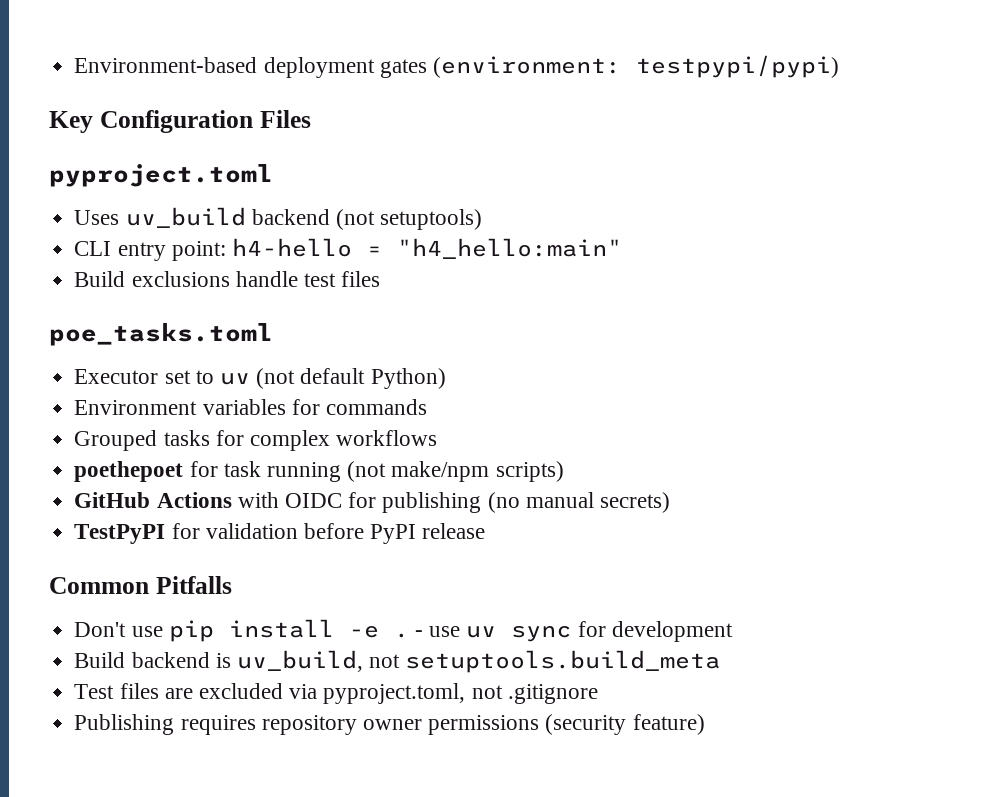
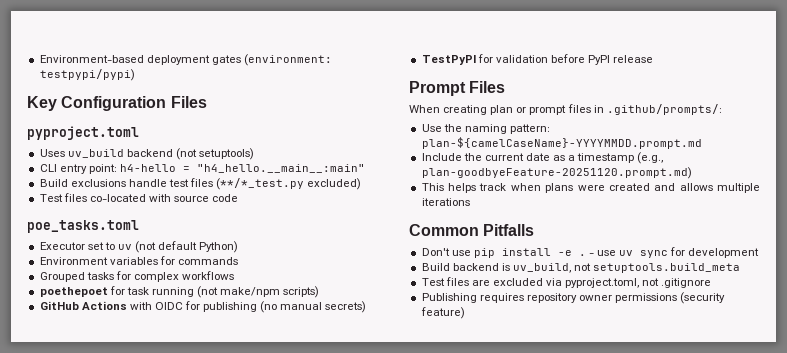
[396,238,622,259] "h4_hello:main" -> [196,164,365,173] "h4_hello.__main__:main"
(381, 279) none -> [216,178,362,190] [39,193,239,202] (**/*_test.py excluded) // Test files co-located with source code
(486, 531) none -> [409,81,506,96] [409,104,722,115] [421,124,550,134] [421,137,702,149] [421,152,664,164] [421,167,692,179] [421,183,760,193] [421,198,470,206] // Prompt Files // When creating plan or prompt files in .github/prompts/: // Use the naming pattern: plan-${camelCaseName}-YYYYMMDD.prompt.md // Include the current date as a timestamp (e.g., plan-goodbyeFeature-20251120.prompt.md) // This helps track when plans were created and allows multiple iterations

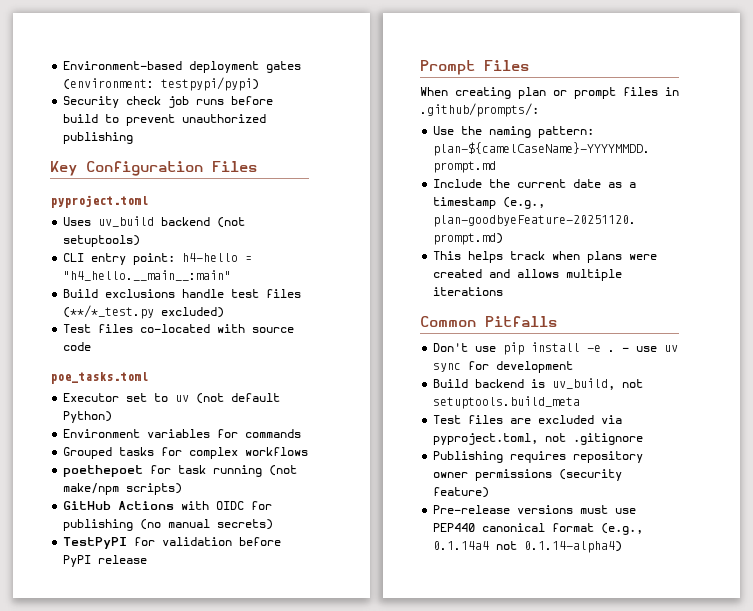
(135, 75) none -> [63,96,274,108] [63,114,267,126] [63,132,134,144] // Security check job runs before build to prevent unauthorized publishing
(465, 313) none -> [433,505,637,514] [433,523,644,535] [433,541,623,553] // Pre-release versions must use PEP440 canonical format (e.g., 0.1.14a4 not 0.1.14-alpha4)

